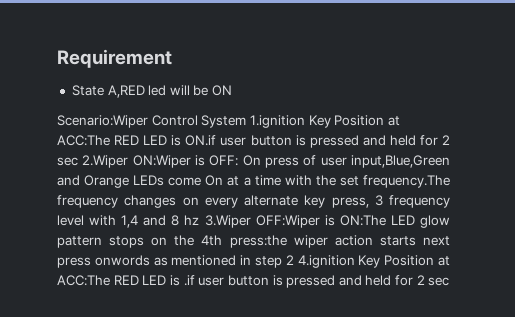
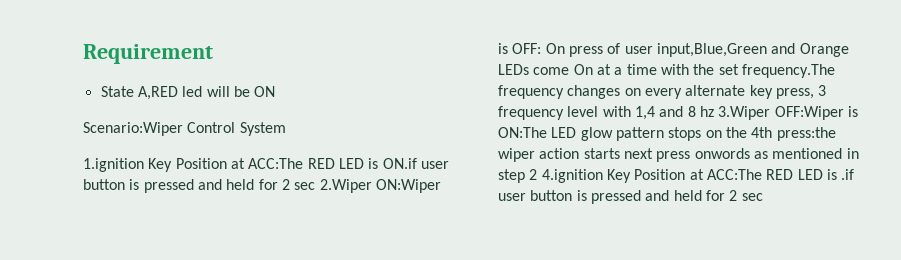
(247, 121) none -> (286, 129) //

